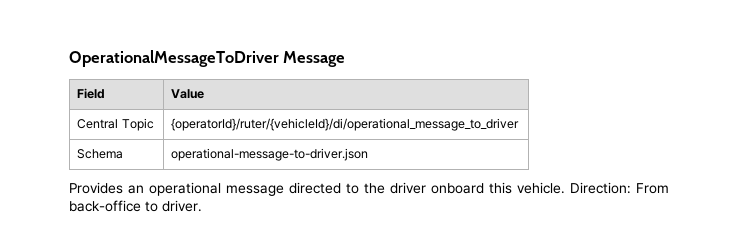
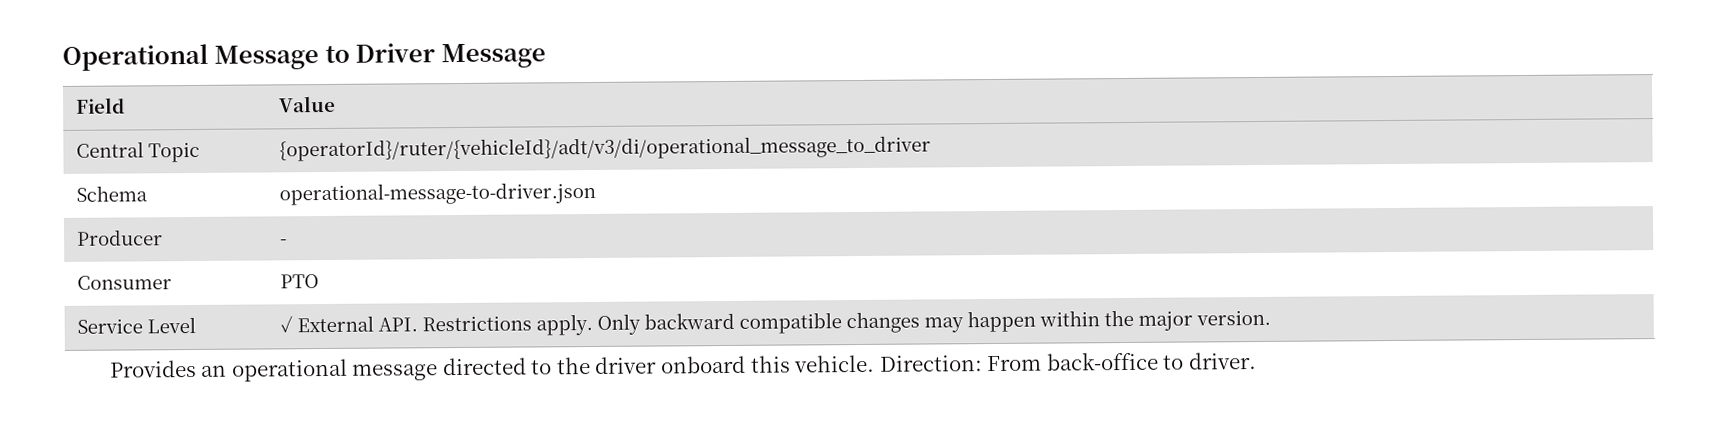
[69,50,279,67] OperationalMessageToDriver -> [62,43,436,71] Operational Message to Driver
[171,118,520,131] {operatorId}/ruter/{vehicleId}/di/operational_message_to_driver -> [279,135,932,162] {operatorId}/ruter/{vehicleId}/adt/v3/di/operational_message_to_driver
(369, 154) none -> [77,229,164,246] [280,239,288,245] [77,275,173,290] [280,274,320,289] [77,316,197,334] [280,309,1272,336] // Producer | - // Consumer | PTO // Service Level | ✓ External API. Restrictions apply. Only backward compatible changes may happen within the major version.

